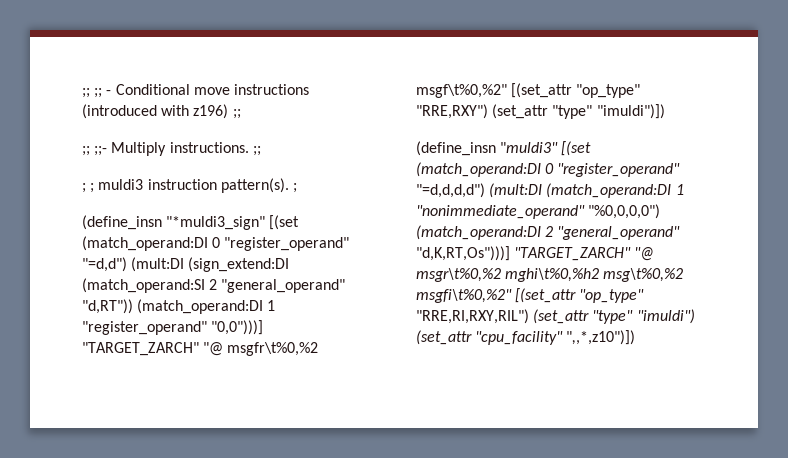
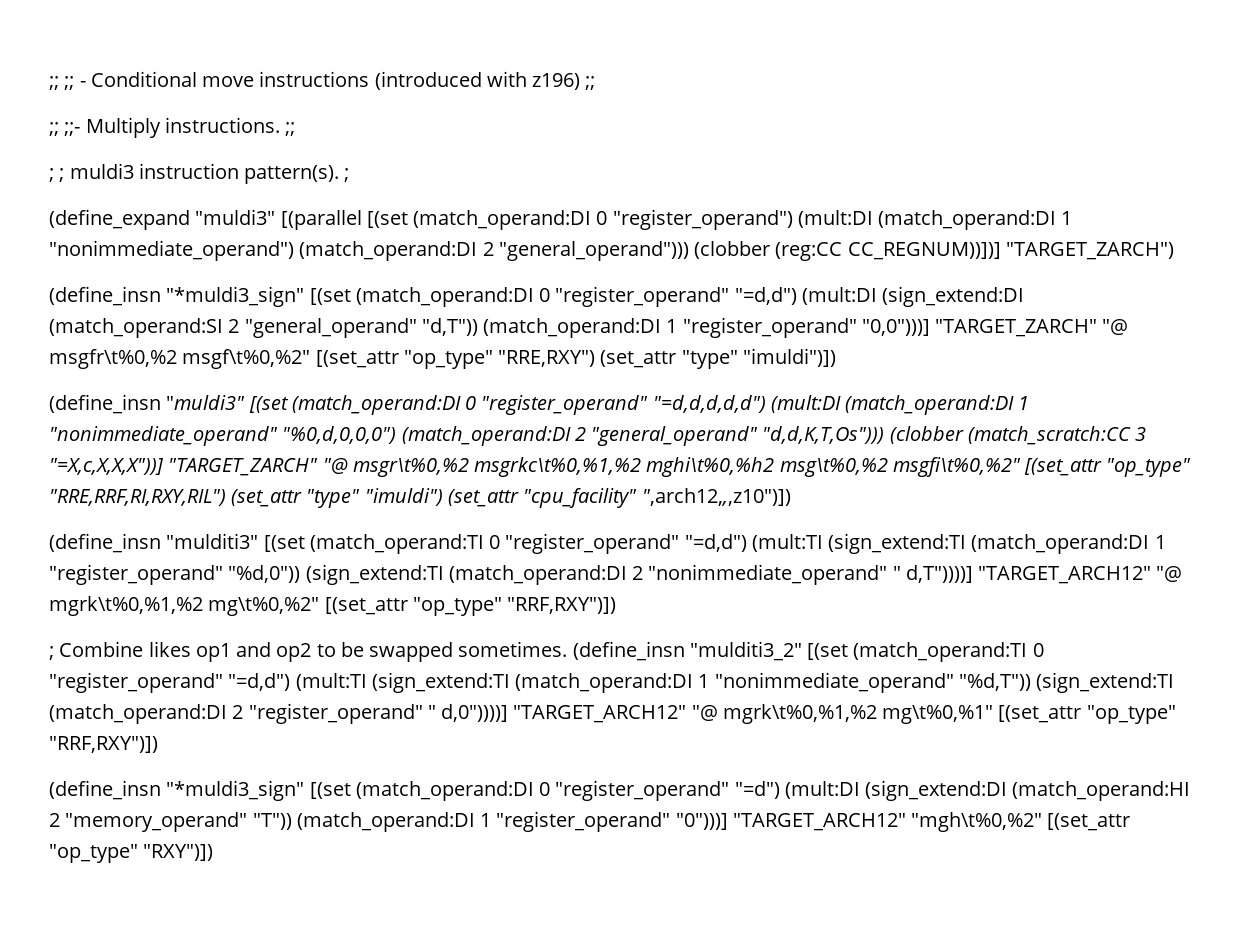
(297, 188) none -> [49,209,1073,230] [49,240,1174,261] // (define_expand "muldi3" [(parallel [(set (match_operand:DI 0 "register_operand") (mult:DI (match_operand:DI 1 "nonimmediate_operand") (match_operand:DI 2 "general_operand"))) (clobber (reg:CC CC_REGNUM))])] "TARGET_ZARCH")
[82,299,133,314] "d,RT")) -> [421,318,478,336] "d,T"))
[416,183,485,198] "=d,d,d,d") -> [652,395,766,413] "=d,d,d,d,d")
[588,204,661,219] "%0,0,0,0") -> [282,426,397,444] "%0,d,0,0,0")
[416,246,510,261] "d,K,RT,Os")))] -> [762,426,1147,445] [49,458,164,475] "d,d,K,T,Os"))) (clobber (match_scratch:CC 3 "=X,c,X,X,X"))]
(501, 275) none -> [474,457,642,477] msgrkc\t%0,%1,%2
[416,309,529,324] "RRE,RI,RXY,RIL") -> [49,489,226,506] "RRE,RRF,RI,RXY,RIL")
[566,330,636,345] ",,*,z10")]) -> [641,488,791,506] [49,533,1166,554] [49,564,1183,585] [49,596,617,616] [49,641,1044,662] [49,672,1175,693] [49,703,1176,724] [49,736,158,753] [49,780,1191,801] [49,811,1131,832] [49,844,214,863] ",arch12,,,z10")]) // (define_insn "mulditi3" [(set (match_operand:TI 0 "register_operand" "=d,d") (mult:TI (sign_extend:TI (match_operand:DI 1 "register_operand" "%d,0")) (sign_extend:TI (match_operand:DI 2 "nonimmediate_operand" " d,T"))))] "TARGET_ARCH12" "@ mgrk\t%0,%1,%2 mg\t%0,%2" [(set_attr "op_type" "RRF,RXY")]) // ; Combine likes op1 and op2 to be swapped sometimes. (define_insn "mulditi3_2" [(set (match_operand:TI 0 "register_operand" "=d,d") (mult:TI (sign_extend:TI (match_operand:DI 1 "nonimmediate_operand" "%d,T")) (sign_extend:TI (match_operand:DI 2 "register_operand" " d,0"))))] "TARGET_ARCH12" "@ mgrk\t%0,%1,%2 mg\t%0,%1" [(set_attr "op_type" "RRF,RXY")]) // (define_insn "*muldi3_sign" [(set (match_operand:DI 0 "register_operand" "=d") (mult:DI (sign_extend:DI (match_operand:HI 2 "memory_operand" "T")) (match_operand:DI 1 "register_operand" "0")))] "TARGET_ARCH12" "mgh\t%0,%2" [(set_attr "op_type" "RXY")])

